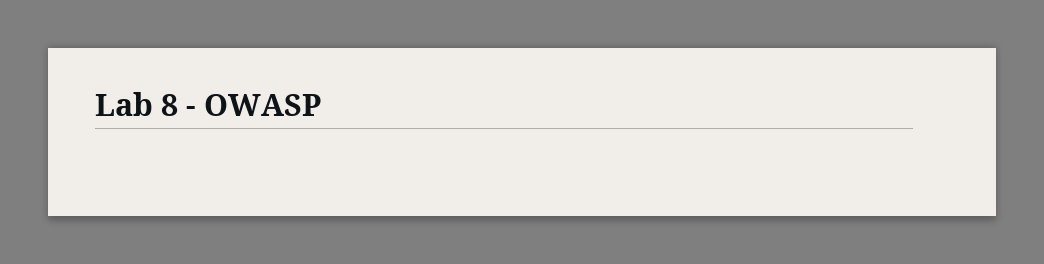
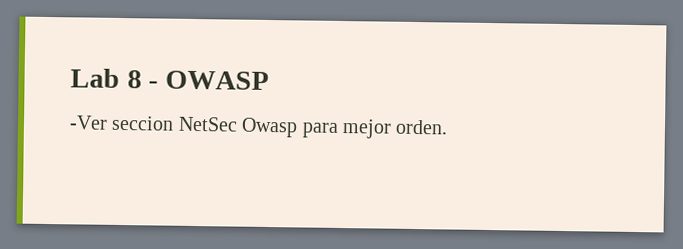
(321, 105) none -> [69,115,449,139] // -Ver seccion NetSec Owasp para mejor orden.

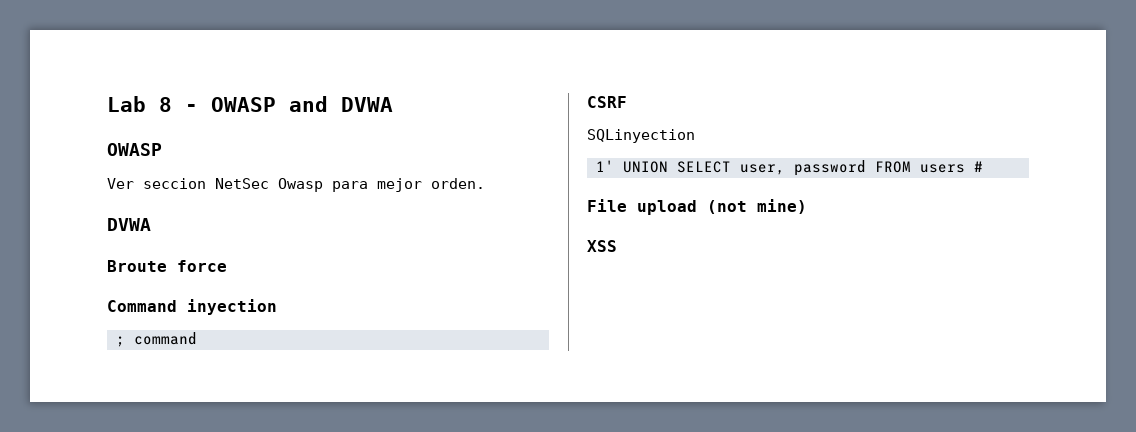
[69,115,108,130] // -Ver -> [289,96,393,112] [107,143,162,156] [107,178,134,189] and DVWA // OWASP // Ver
(449, 127) none -> [107,218,151,231] [107,260,227,272] [107,299,277,315] [115,332,197,347] [587,96,627,108] [587,129,695,143] [595,160,983,176] [587,199,807,215] [587,240,617,252] // DVWA // Broute force // Command inyection // ; command // CSRF // SQLinyection // 1' UNION SELECT user, password FROM users # // File upload (not mine) // XSS

